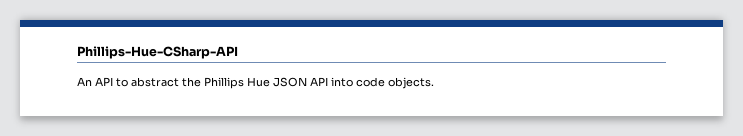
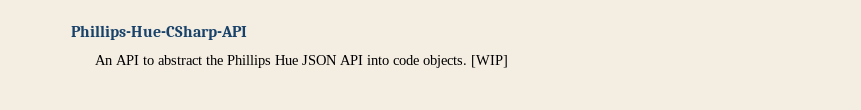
(434, 83) none -> [471,55,509,68] [WIP]

